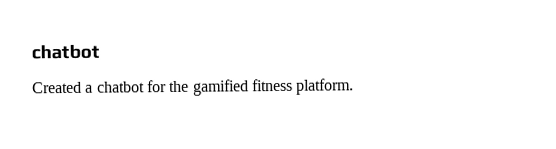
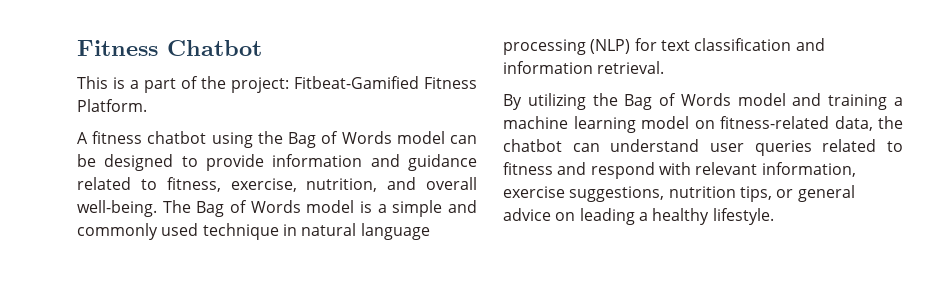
[31,44,100,60] [32,78,355,96] chatbot // Created a chatbot for the gamified fitness platform. -> [77,40,262,56] [77,76,477,93] [77,99,147,112] [77,131,478,148] [77,154,477,171] [77,177,477,192] [77,200,478,217] [77,223,430,240] [503,38,825,55] [503,61,665,74] [503,93,903,110] [503,116,903,133] [503,139,903,156] [503,162,856,179] [503,185,855,202] [503,208,774,225] Fitness Chatbot // This is a part of the project: Fitbeat-Gamified Fitness Platform. // A fitness chatbot using the Bag of Words model can be designed to provide information and guidance related to fitness, exercise, nutrition, and overall well-being. The Bag of Words model is a simple and commonly used technique in natural language processing (NLP) for text classification and information retrieval. // By utilizing the Bag of Words model and training a machine learning model on fitness-related data, the chatbot can understand user queries related to fitness and respond with relevant information, exercise suggestions, nutrition tips, or general advice on leading a healthy lifestyle.

